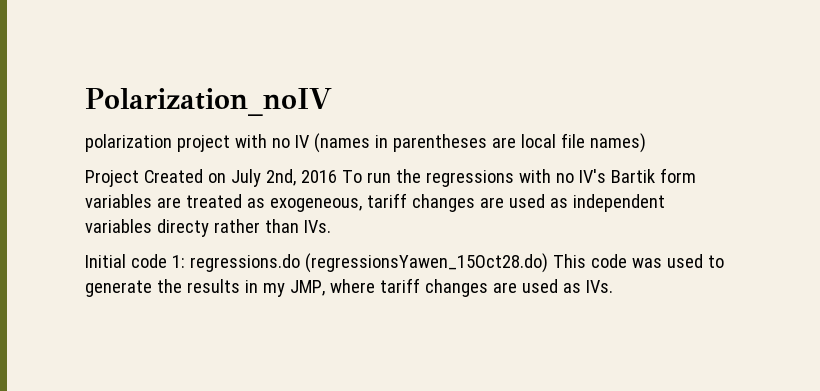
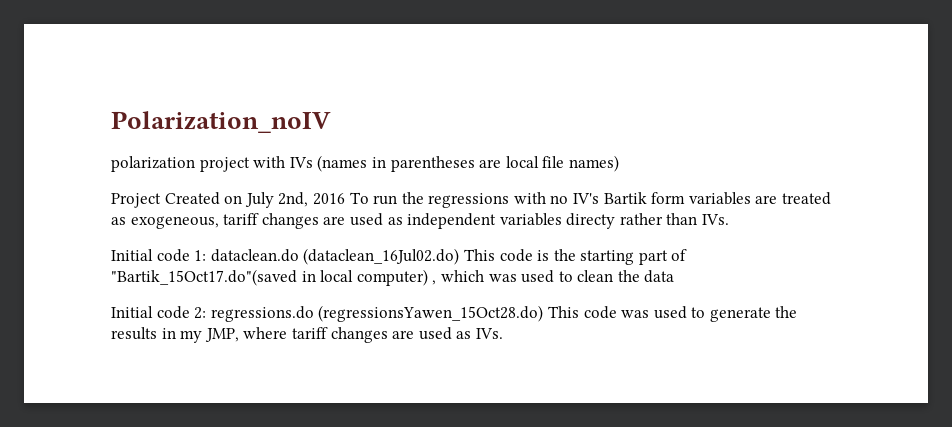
[271,135,309,148] no IV -> [289,157,313,168] IVs
(185, 261) none -> [210,248,688,265] [111,269,675,286] [111,306,207,319] dataclean.do (dataclean_16Jul02.do) This code is the starting part of "Bartik_15Oct17.do"(saved in local computer) , which was used to clean the data // Initial code 2:

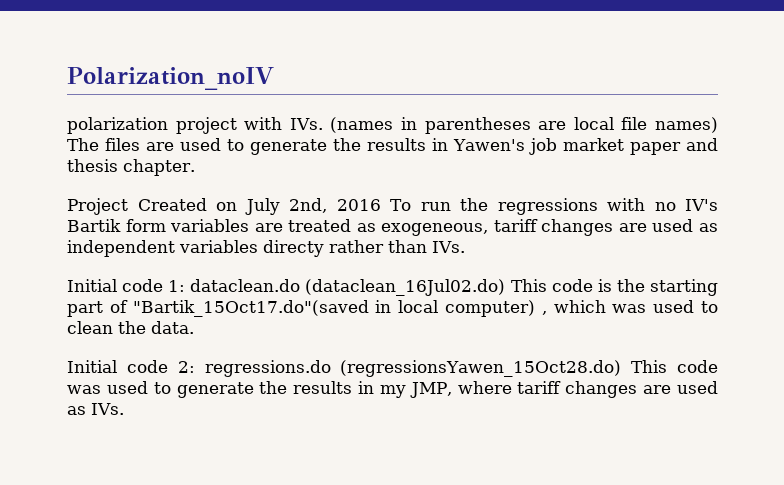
[289,157,313,168] IVs -> [289,118,323,130] IVs.
(619, 163) none -> [67,138,718,155] [67,159,195,176] The files are used to generate the results in Yawen's job market paper and thesis chapter.
[644,270,675,283] data -> [151,321,194,334] data.

